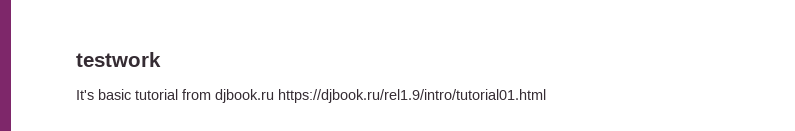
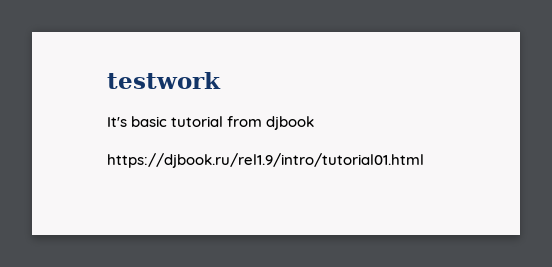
[215,89,274,103] djbook.ru -> [266,116,315,130] djbook //

